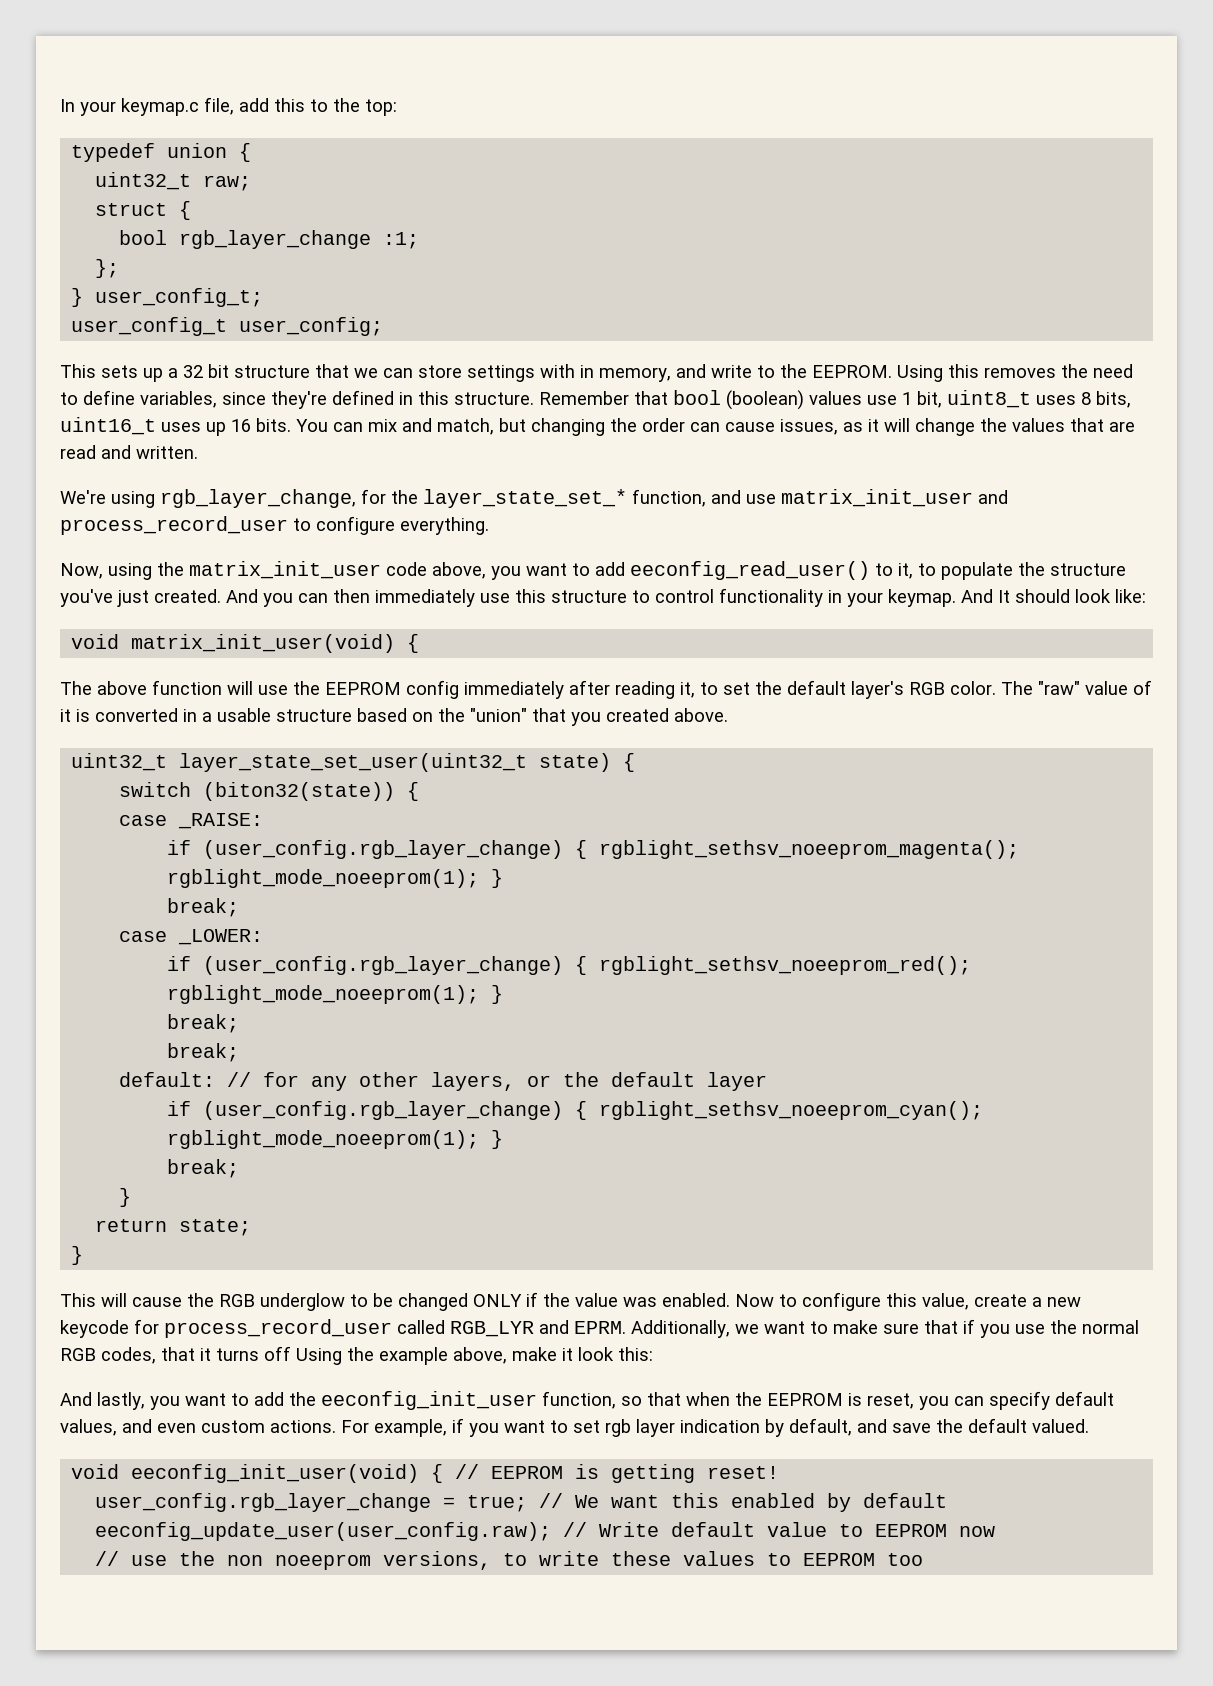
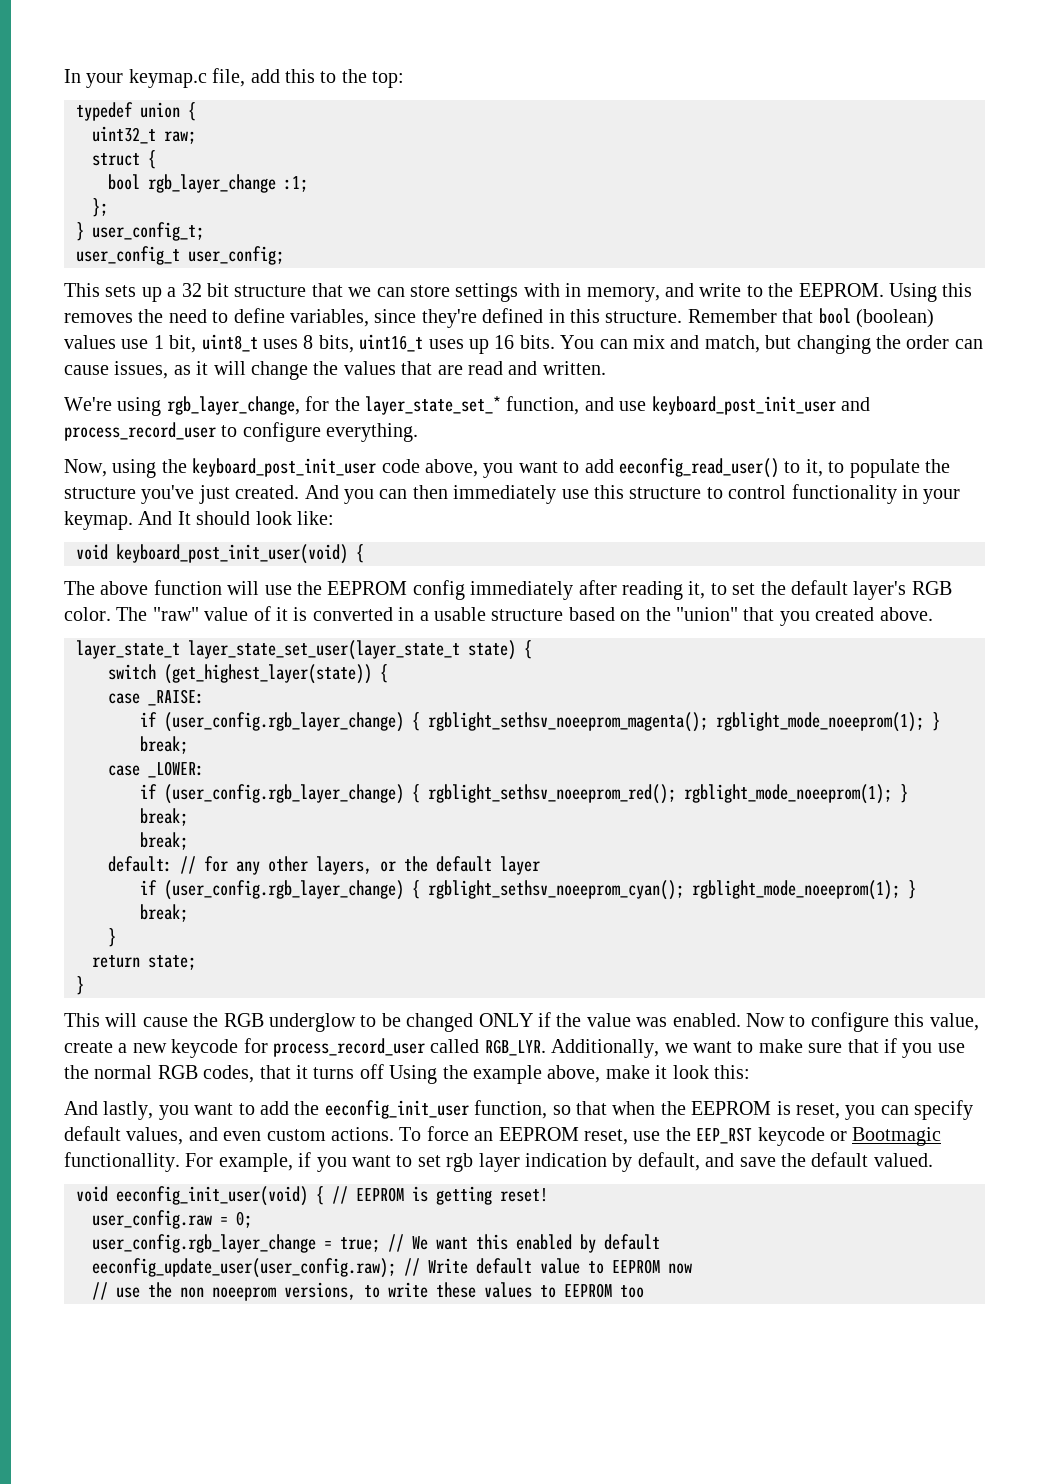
[781,489,973,507] matrix_init_user -> [651,396,836,415] keyboard_post_init_user
[189,561,381,579] matrix_init_user -> [192,458,377,477] keyboard_post_init_user
[131,634,396,653] matrix_init_user(void) -> [116,544,348,564] keyboard_post_init_user(void)
[71,753,528,772] uint32_t layer_state_set_user(uint32_t -> [76,640,460,660] layer_state_t layer_state_set_user(layer_state_t
[203,782,396,801] (biton32(state)) -> [164,664,372,684] (get_highest_layer(state))
[450,1320,626,1337] RGB_LYR and EPRM. -> [484,1039,546,1056] RGB_LYR.
(336, 1426) none -> [399,1126,942,1146] [64,1152,180,1172] To force an EEPROM reset, use the EEP_RST keycode or Bootmagic functionallity.
(780, 1472) none -> [92,1210,252,1229] // user_config.raw = 0;

